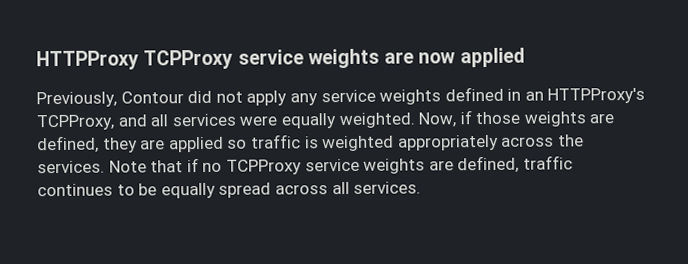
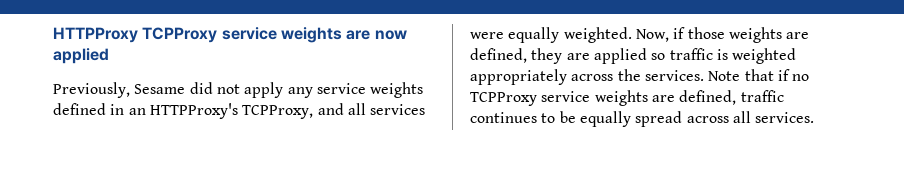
[120,91,184,104] Contour -> [134,84,186,94] Sesame

